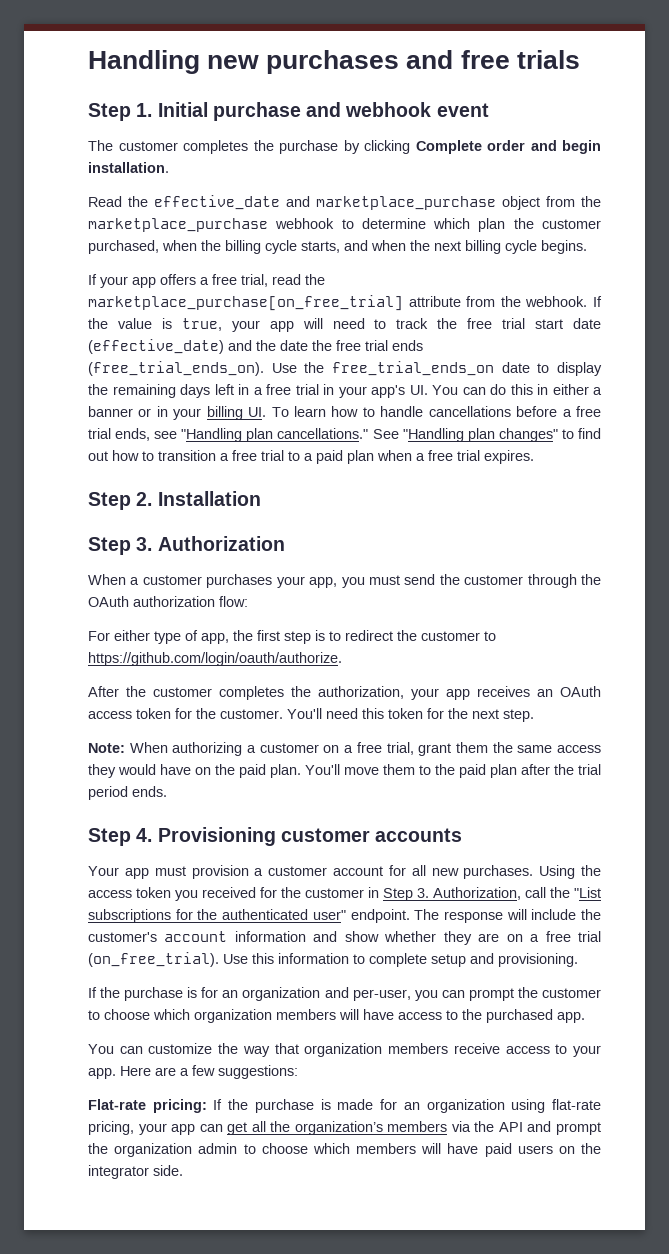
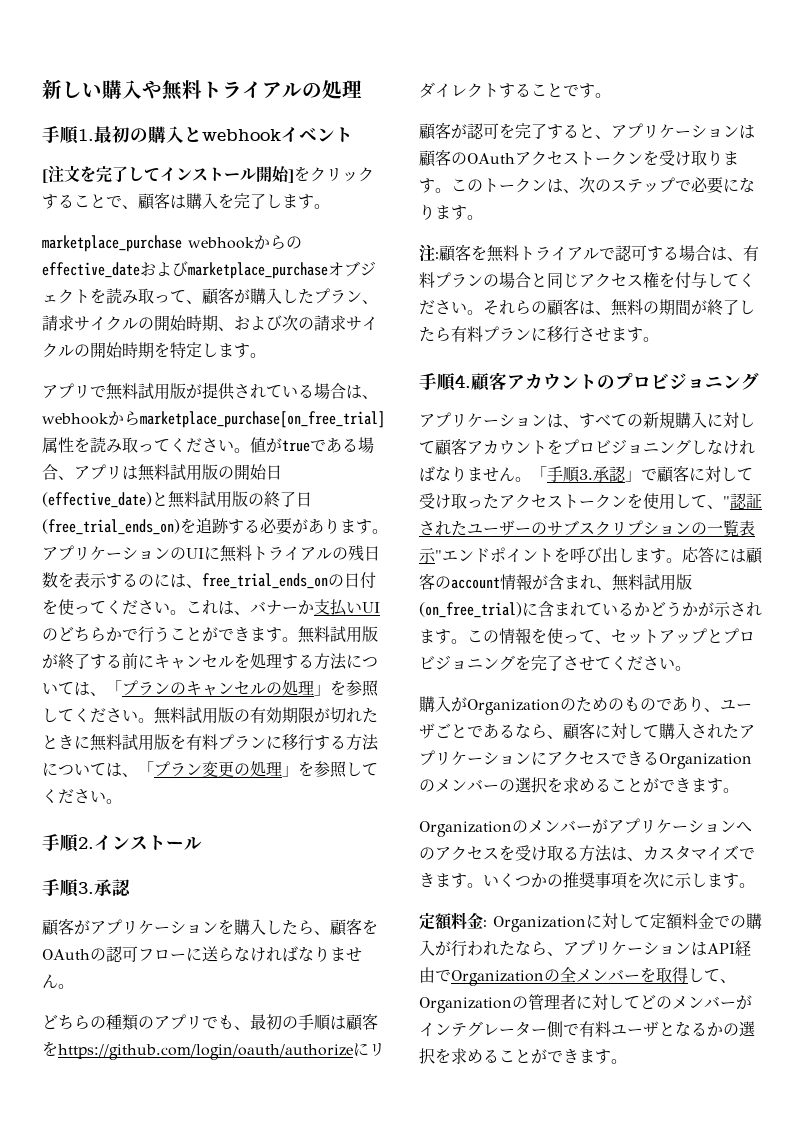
[88,50,580,74] [88,102,489,121] [88,140,601,154] [88,162,169,173] [88,195,601,210] [88,218,601,232] [88,240,587,254] [88,274,325,288] [88,295,603,311] [88,318,601,332] [88,339,423,354] [88,361,602,376] [88,384,602,398] [88,406,601,420] [88,428,601,442] [88,450,534,464] [88,491,261,510] [88,536,285,555] [88,574,602,588] [88,596,248,607] [88,630,496,644] [88,652,342,666] [88,686,601,700] [88,708,534,722] [88,742,601,756] [88,764,601,778] [88,786,167,800] [88,827,463,846] [88,865,601,879] [88,887,601,901] [88,909,601,923] [88,931,601,945] [88,952,578,967] [88,987,602,1001] [88,1009,585,1023] [88,1043,602,1057] [88,1065,298,1079] [88,1099,601,1113] [88,1121,602,1135] [88,1143,601,1157] [88,1165,183,1179] Handling new purchases and free trials // Step 1. Initial purchase and webhook event // The customer completes the purchase by clicking Complete order and begin installation. // Read the effective_date and marketplace_purchase object from the marketplace_purchase webhook to determine which plan the customer purchased, when the billing cycle starts, and when the next billing cycle begins. // If your app offers a free trial, read the marketplace_purchase[on_free_trial] attribute from the webhook. If the value is true, your app will need to track the free trial start date (effective_date) and the date the free trial ends (free_trial_ends_on). Use the free_trial_ends_on date to display the remaining days left in a free trial in your app's UI. You can do this in either a banner or in your billing UI. To learn how to handle cancellations before a free trial ends, see "Handling plan cancellations." See "Handling plan changes" to find out how to transition a free trial to a paid plan when a free trial expires. // Step 2. Installation // Step 3. Authorization // When a customer purchases your app, you must send the customer through the OAuth authorization flow: // For either type of app, the first step is to redirect the customer to https://github.com/login/oauth/authorize. // After the customer completes the authorization, your app receives an OAuth access token for the customer. You'll need this token for the next step. // Note: When authorizing a customer on a free trial, grant them the same access they would have on the paid plan. You'll move them to the paid plan after the trial period ends. // Step 4. Provisioning customer accounts // Your app must provision a customer account for all new purchases. Using the access token you received for the customer in Step 3. Authorization, call the "List subscriptions for the authenticated user" endpoint. The response will include the customer's account information and show whether they are on a free trial (on_free_trial). Use this information to complete setup and provisioning. // If the purchase is for an organization and per-user, you can prompt the customer to choose which organization members will have access to the purchased app. // You can customize the way that organization members receive access to your app. Here are a few suggestions: // Flat-rate pricing: If the purchase is made for an organization using flat-rate pricing, your app can get all the organization’s members via the API and prompt the organization admin to choose which members will have paid users on the integrator side. -> [42,79,362,101] [42,126,353,144] [42,165,374,183] [42,192,330,210] [42,235,302,252] [42,261,376,279] [42,287,378,305] [42,315,378,331] [42,342,266,359] [42,382,378,400] [42,411,385,428] [42,437,374,453] [42,464,282,481] [42,491,312,508] [42,518,388,535] [42,545,380,562] [42,572,376,589] [42,599,380,616] [42,626,378,643] [42,653,378,670] [42,680,379,697] [42,707,378,724] [42,734,379,751] [42,761,378,778] [42,789,122,804] [42,834,202,852] [42,879,131,897] [42,918,378,936] [42,946,362,962] [42,974,74,989] [42,1013,378,1031] [42,1041,385,1060] [419,82,611,98] [419,122,755,140] [419,149,739,167] [419,177,755,194] [419,204,483,220] [419,244,759,262] [419,272,755,289] [419,298,755,316] [419,326,659,343] [419,372,759,391] [419,412,755,429] [419,438,755,456] [419,465,753,483] [419,493,762,510] [419,520,755,537] [419,547,763,564] [419,573,692,591] [419,601,762,618] [419,628,755,644] [419,655,691,671] [419,696,752,715] [419,722,755,740] [419,750,752,769] [419,777,739,793] [419,818,752,837] [419,845,755,862] [419,872,755,889] [419,912,762,932] [419,940,751,957] [419,967,736,986] [419,994,752,1013] [419,1021,756,1038] [419,1048,627,1064] 新しい購入や無料トライアルの処理 // 手順1.最初の購入とwebhookイベント // [注文を完了してインストール開始]をクリックすることで、顧客は購入を完了します。 // marketplace_purchase webhookからのeffective_dateおよびmarketplace_purchaseオブジェクトを読み取って、顧客が購入したプラン、請求サイクルの開始時期、および次の請求サイクルの開始時期を特定します。 // アプリで無料試用版が提供されている場合は、webhookからmarketplace_purchase[on_free_trial]属性を読み取ってください。値がtrueである場合、アプリは無料試用版の開始日(effective_date)と無料試用版の終了日(free_trial_ends_on)を追跡する必要があります。アプリケーションのUIに無料トライアルの残日数を表示するのには、free_trial_ends_onの日付を使ってください。これは、バナーか支払いUIのどちらかで行うことができます。無料試用版が終了する前にキャンセルを処理する方法については、「プランのキャンセルの処理」を参照してください。無料試用版の有効期限が切れたときに無料試用版を有料プランに移行する方法については、「プラン変更の処理」を参照してください。 // 手順2.インストール // 手順3.承認 // 顧客がアプリケーションを購入したら、顧客をOAuthの認可フローに送らなければなりません。 // どちらの種類のアプリでも、最初の手順は顧客をhttps://github.com/login/oauth/authorizeにリダイレクトすることです。 // 顧客が認可を完了すると、アプリケーションは顧客のOAuthアクセストークンを受け取ります。このトークンは、次のステップで必要になります。 // 注:顧客を無料トライアルで認可する場合は、有料プランの場合と同じアクセス権を付与してください。それらの顧客は、無料の期間が終了したら有料プランに移行させます。 // 手順4.顧客アカウントのプロビジョニング // アプリケーションは、すべての新規購入に対して顧客アカウントをプロビジョニングしなければなりません。「手順3.承認」で顧客に対して受け取ったアクセストークンを使用して、"認証されたユーザーのサブスクリプションの一覧表示"エンドポイントを呼び出します。応答には顧客のaccount情報が含まれ、無料試用版(on_free_trial)に含まれているかどうかが示されます。この情報を使って、セットアップとプロビジョニングを完了させてください。 // 購入がOrganizationのためのものであり、ユーザごとであるなら、顧客に対して購入されたアプリケーションにアクセスできるOrganizationのメンバーの選択を求めることができます。 // Organizationのメンバーがアプリケーションへのアクセスを受け取る方法は、カスタマイズできます。いくつかの推奨事項を次に示します。 // 定額料金: Organizationに対して定額料金での購入が行われたなら、アプリケーションはAPI経由でOrganizationの全メンバーを取得して、Organizationの管理者に対してどのメンバーがインテグレーター側で有料ユーザとなるかの選択を求めることができます。

